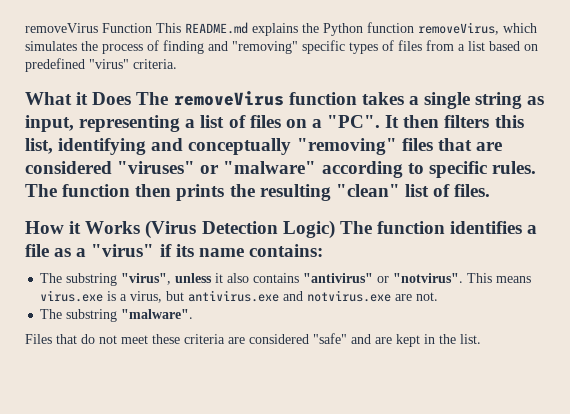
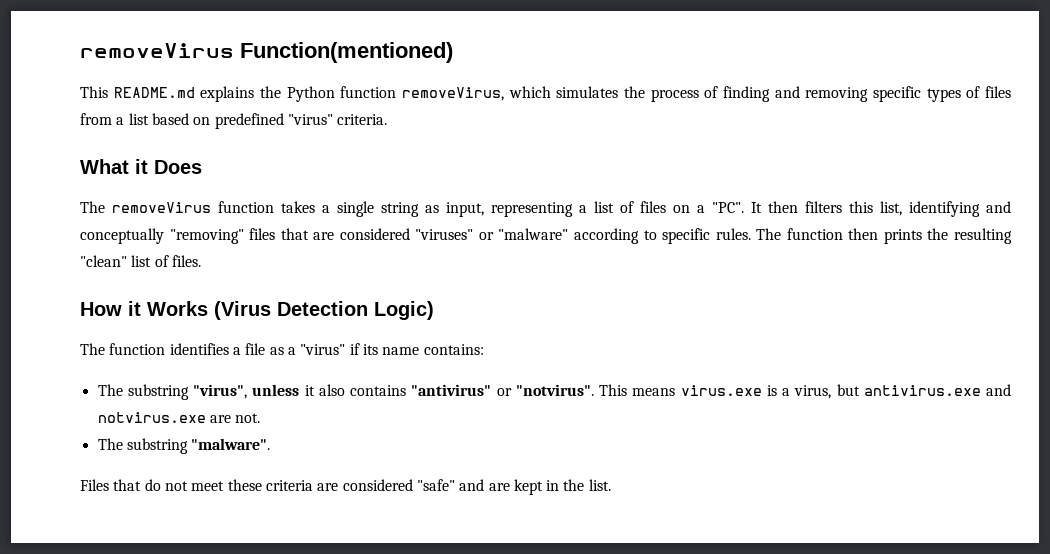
[25,23,152,33] removeVirus Function -> [80,42,453,63] removeVirus Function(mentioned) //
[232,41,298,54] "removing" -> [805,87,869,102] removing
(132, 98) none -> (202, 167) //
(335, 229) none -> (434, 310) //

